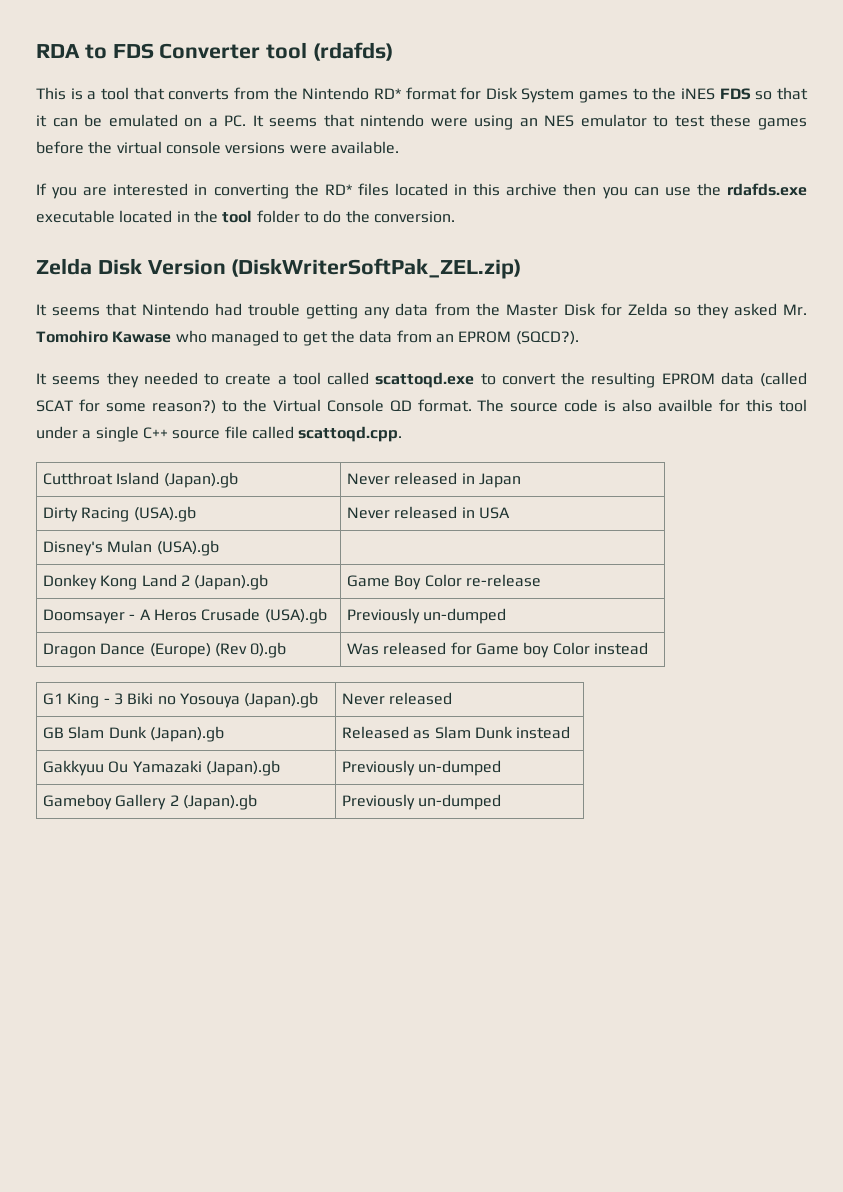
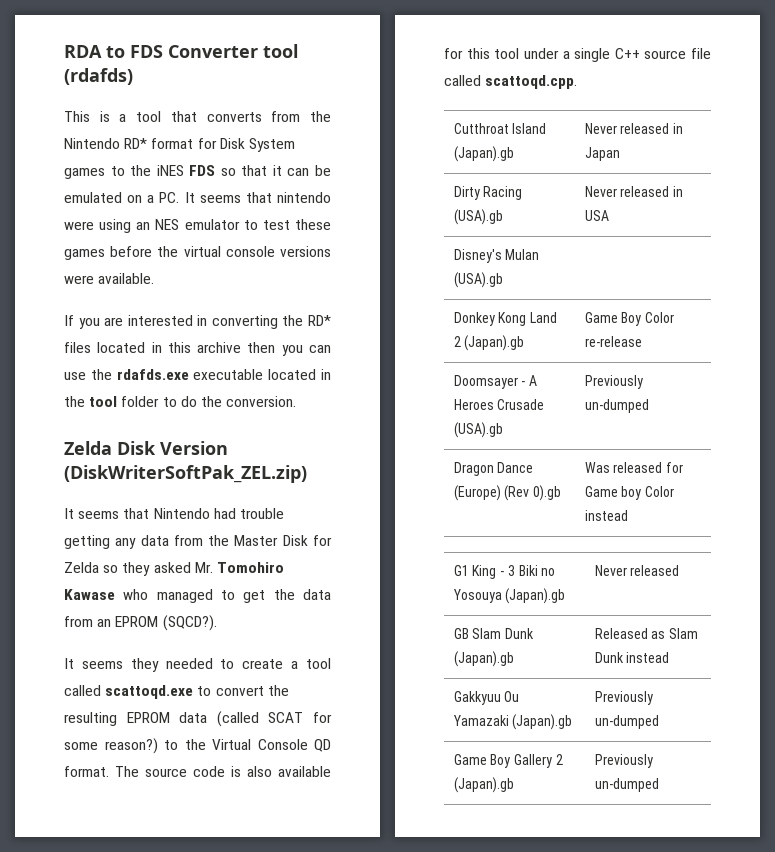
[658,399,714,412] availble -> [278,766,331,777] available
[153,609,197,621] Heros -> [453,399,494,410] Heroes
[42,794,112,810] Gameboy -> [453,754,511,768] Game Boy

